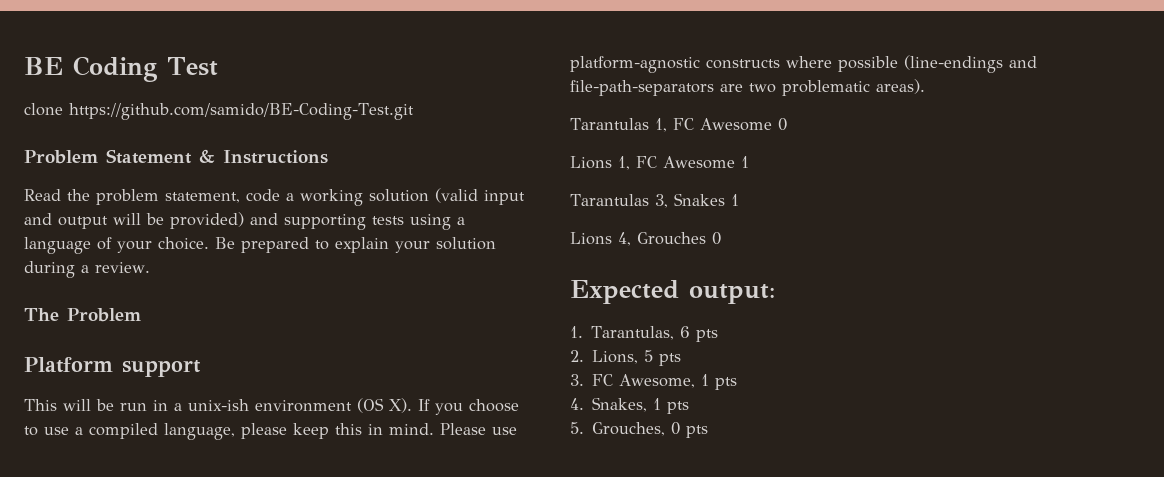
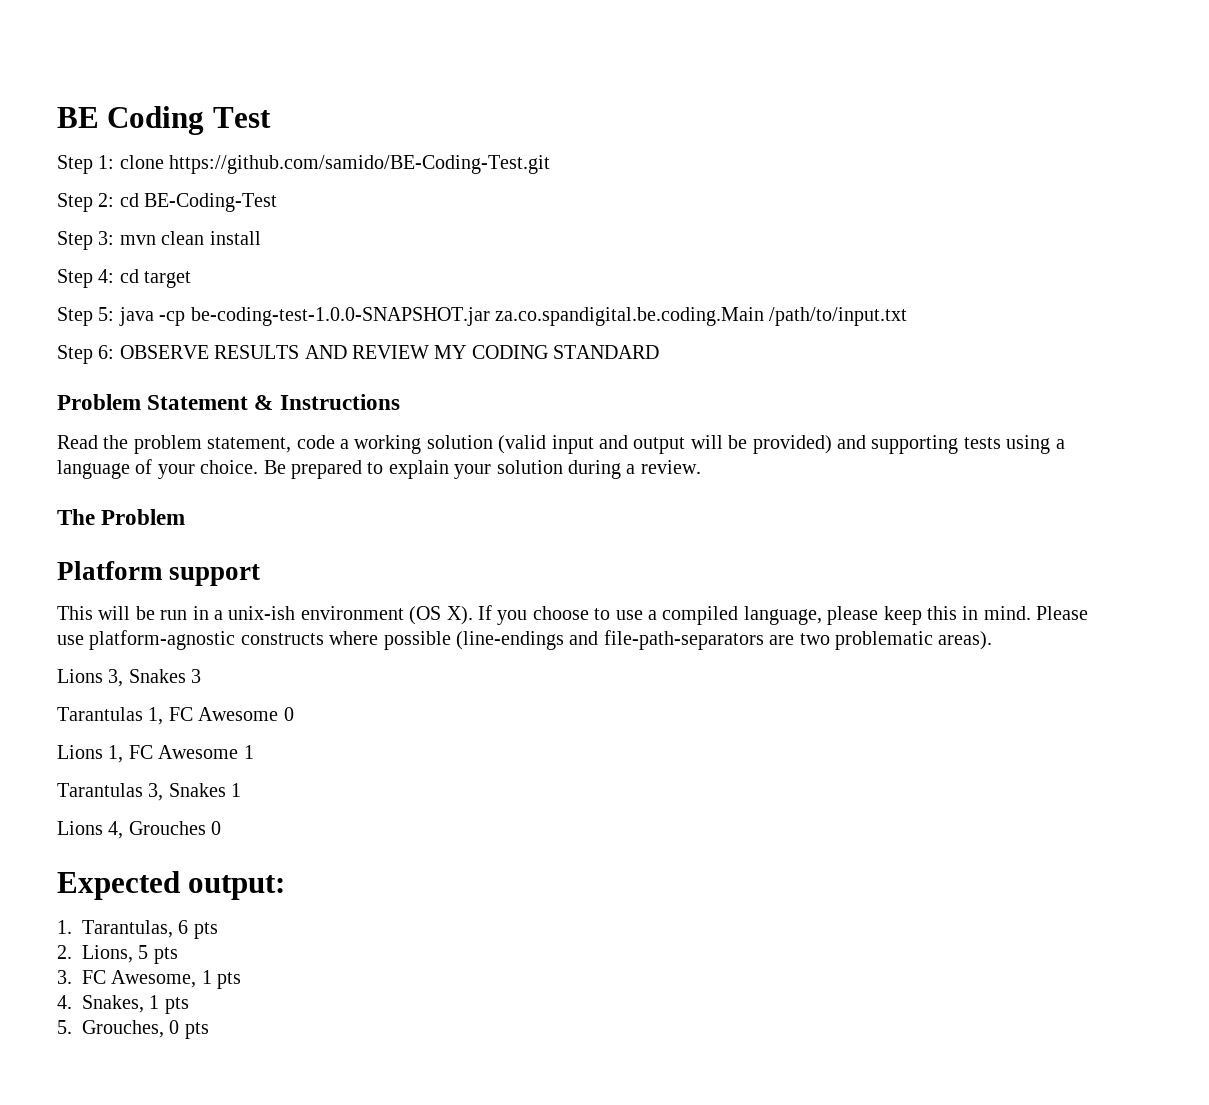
(218, 66) none -> [57,155,115,174] Step 1:
(414, 111) none -> [57,193,278,212] [57,231,261,250] [57,269,192,288] [57,307,908,326] [57,345,660,364] // Step 2: cd BE-Coding-Test // Step 3: mvn clean install // Step 4: cd target // Step 5: java -cp be-coding-test-1.0.0-SNAPSHOT.jar za.co.spandigital.be.coding.Main /path/to/input.txt // Step 6: OBSERVE RESULTS AND REVIEW MY CODING STANDARD
(925, 86) none -> [57,669,202,687] // Lions 3, Snakes 3

